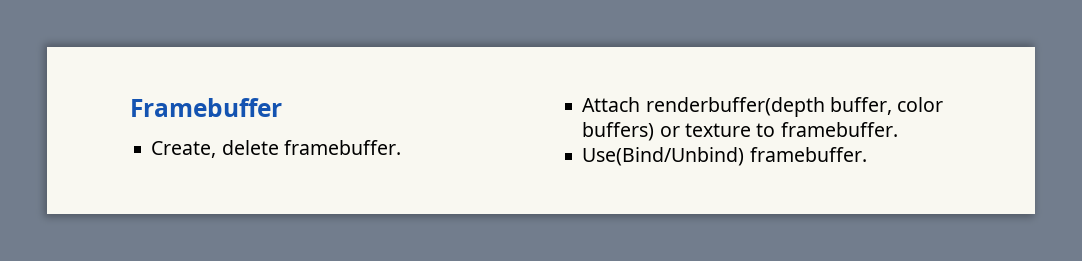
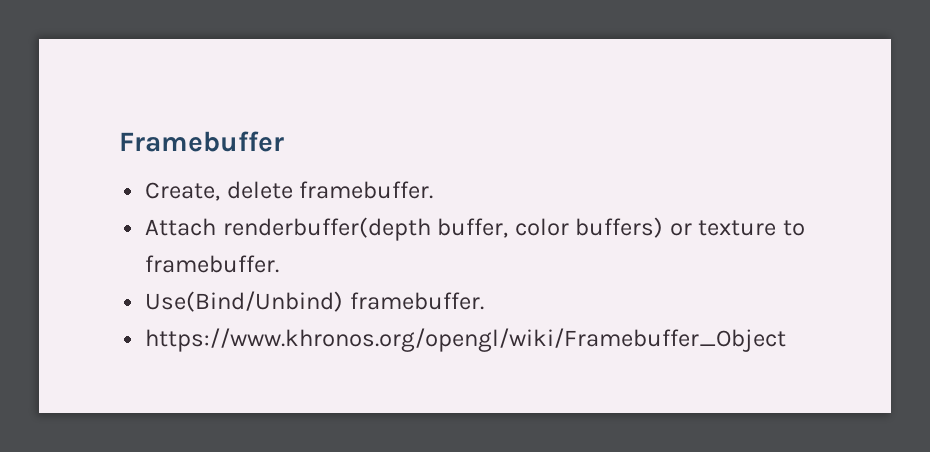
(867, 154) none -> [145,328,787,352] // https://www.khronos.org/opengl/wiki/Framebuffer_Object

